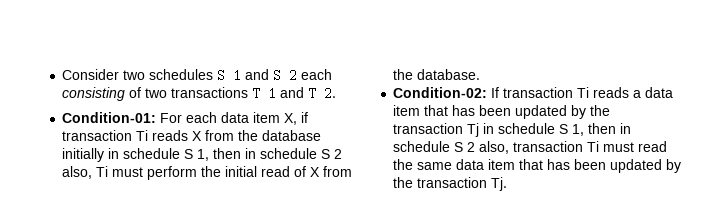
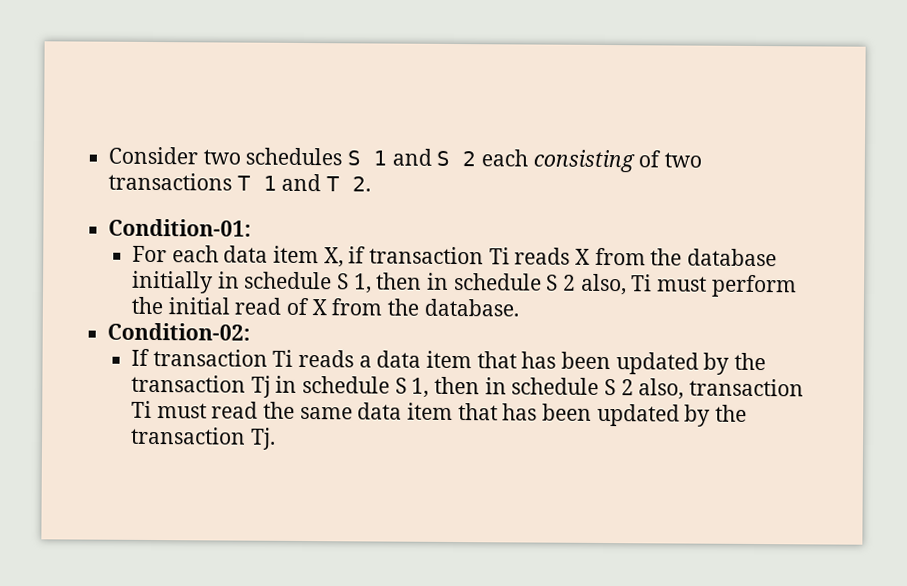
(157, 117) none -> (252, 227) //
(488, 92) none -> (251, 331) //

